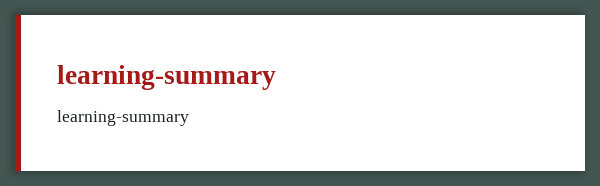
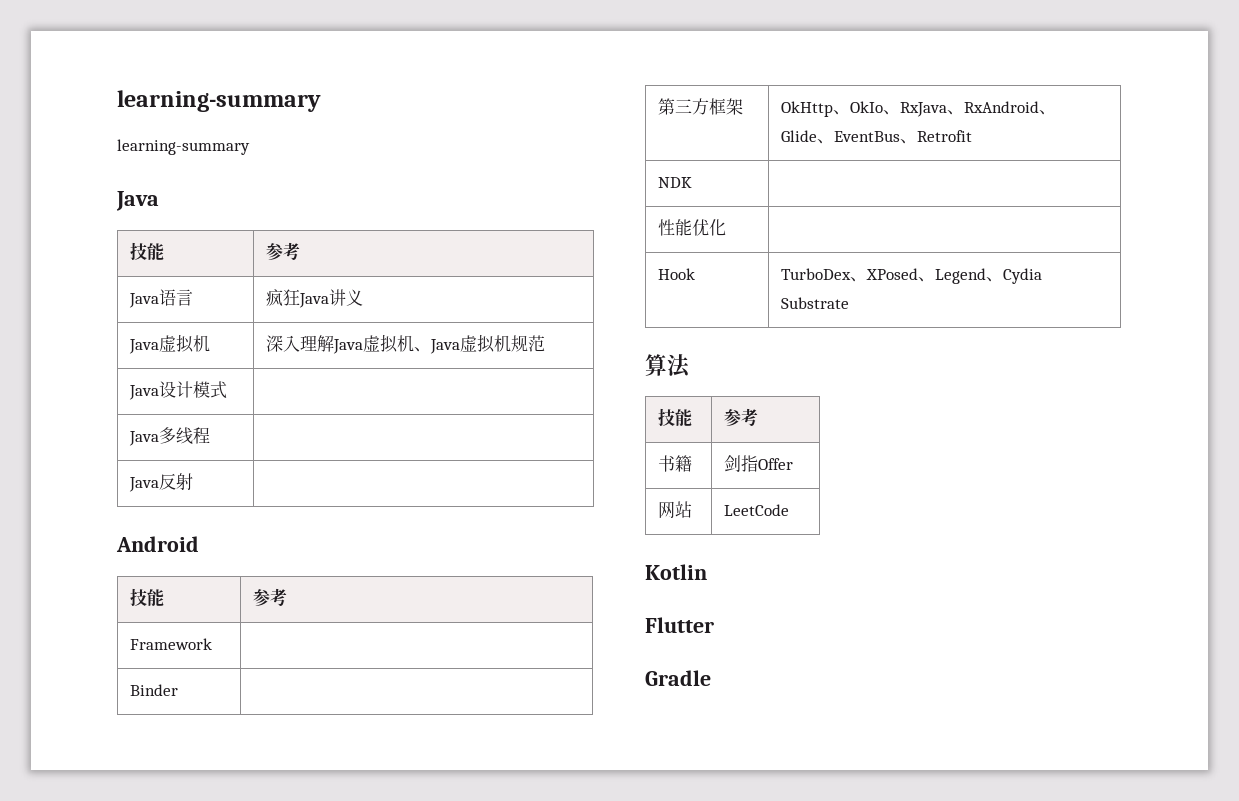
(189, 118) none -> [116,191,159,211] [129,242,164,260] [265,242,300,260] [128,289,193,308] [265,289,363,308] [128,334,210,354] [265,334,545,354] [128,381,227,400] [128,427,210,446] [128,473,193,492] [116,536,199,552] [129,588,164,606] [252,588,287,606] [129,638,212,650] [129,684,178,696] [657,98,743,115] [780,101,1056,117] [780,130,972,144] [657,177,692,188] [657,219,726,236] [657,268,695,280] [780,268,1042,284] [780,297,849,309] [645,354,691,378] [657,408,692,426] [723,408,758,426] [657,455,692,472] [723,455,793,472] [657,501,692,519] [723,504,789,516] [645,564,707,580] [645,617,714,633] [645,670,711,686] // Java // 技能 | 参考 // Java语言 | 疯狂Java讲义 // Java虚拟机 | 深入理解Java虚拟机、Java虚拟机规范 // Java设计模式 | // Java多线程 | // Java反射 | // Android // 技能 | 参考 // Framework | // Binder | // 第三方框架 | OkHttp、OkIo、RxJava、RxAndroid、Glide、EventBus、Retrofit // NDK | // 性能优化 | // Hook | TurboDex、XPosed、Legend、Cydia Substrate // 算法 // 技能 | 参考 // 书籍 | 剑指Offer // 网站 | LeetCode // Kotlin // Flutter // Gradle

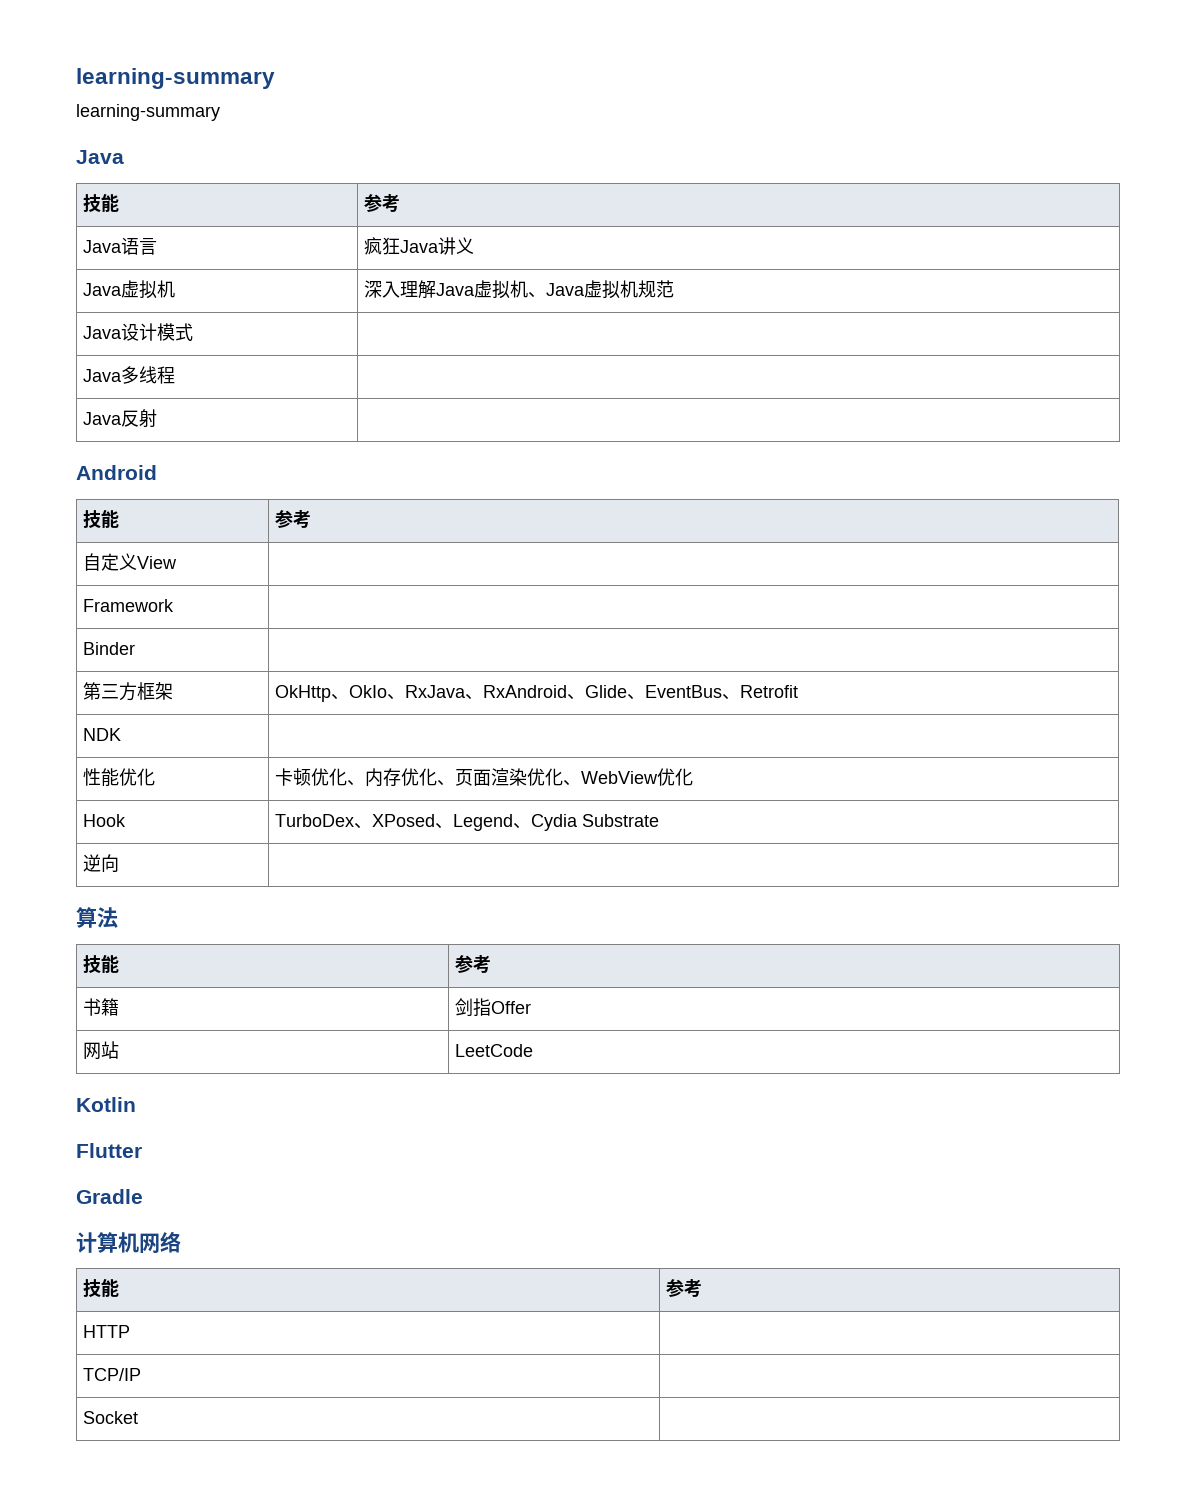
(287, 597) none -> [83,553,178,571] // 自定义View |
(726, 227) none -> [275,768,694,787] 卡顿优化、内存优化、页面渲染优化、WebView优化
(849, 303) none -> [83,854,120,872] // 逆向 |
(711, 678) none -> [76,1231,181,1254] [83,1279,120,1298] [666,1279,703,1297] [83,1325,131,1338] [83,1368,142,1381] [83,1411,139,1424] // 计算机网络 // 技能 | 参考 // HTTP | // TCP/IP | // Socket |

